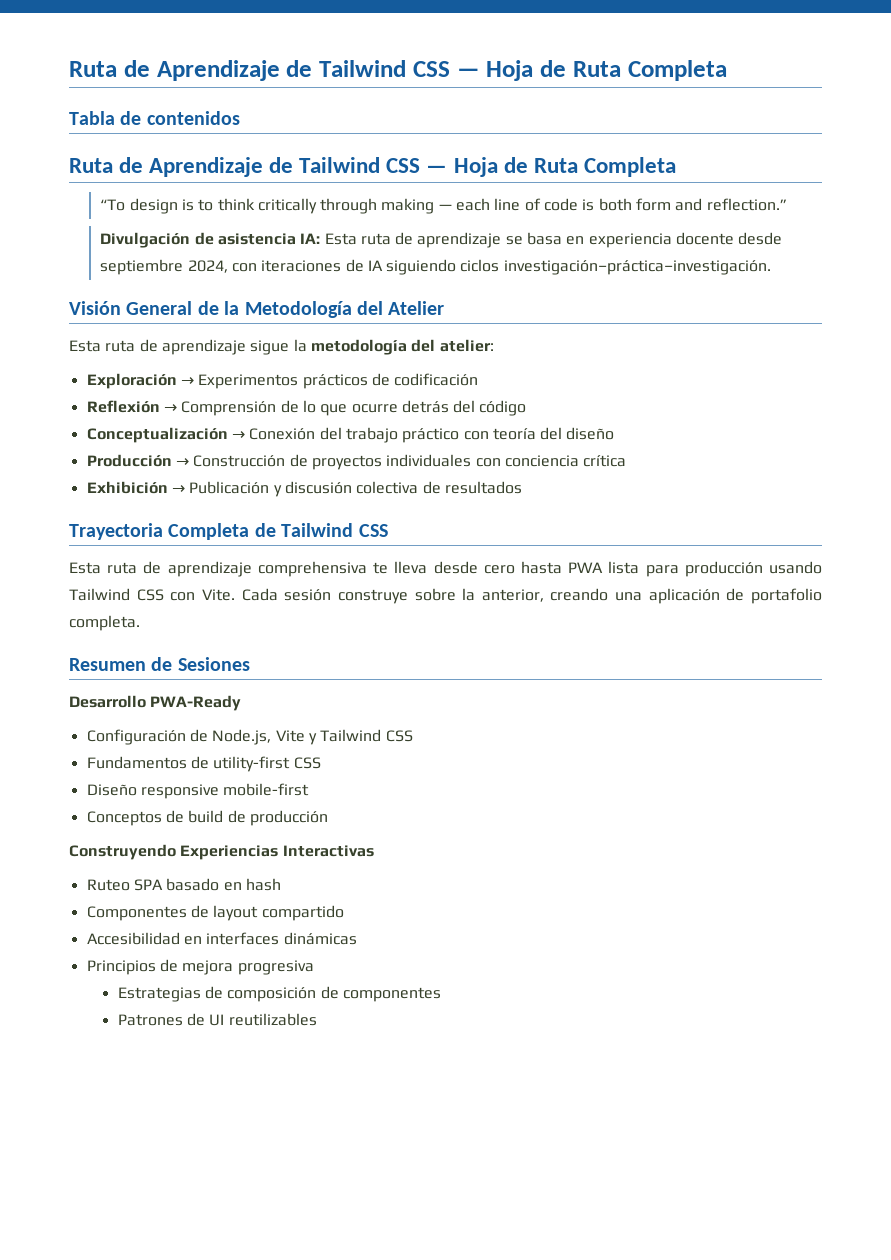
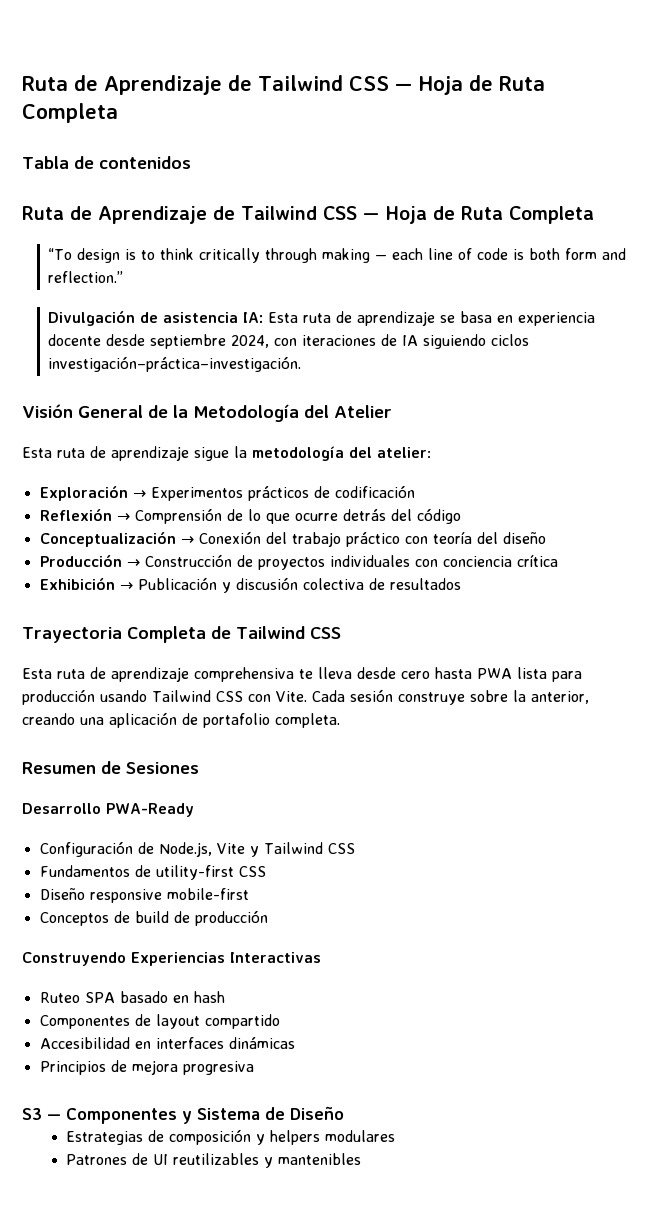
(314, 967) none -> [22,1106,344,1124] // S3 — Componentes y Sistema de Diseño
[320,986,442,1002] de componentes -> [256,1130,396,1145] y helpers modulares
(317, 1019) none -> [264,1153,362,1168] y mantenibles

